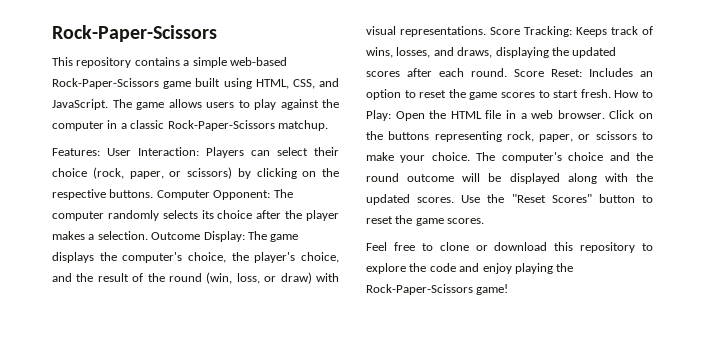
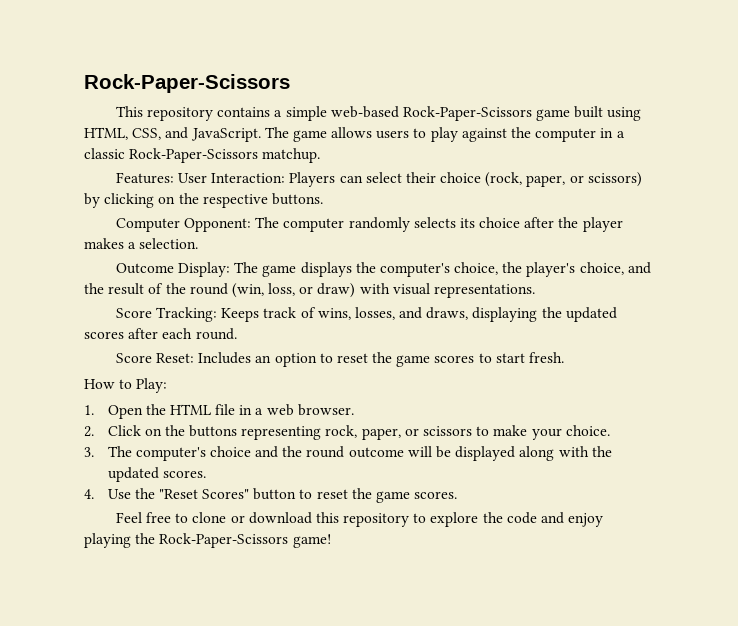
(154, 193) none -> (323, 199) //
(148, 235) none -> (199, 243) //
(486, 31) none -> (536, 291) //
(507, 72) none -> (237, 334) //
(611, 93) none -> (565, 357) //
(391, 115) none -> [84,405,94,415] // 1.
(605, 114) none -> [84,426,94,437] // 2.
(470, 156) none -> [84,447,94,457] // 3.
(455, 200) none -> [84,489,94,499] // 4.

